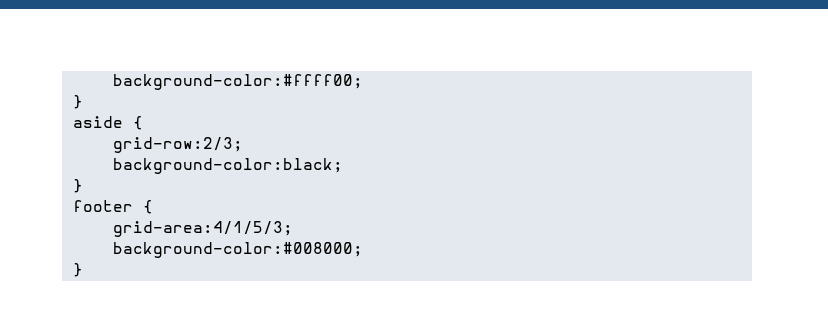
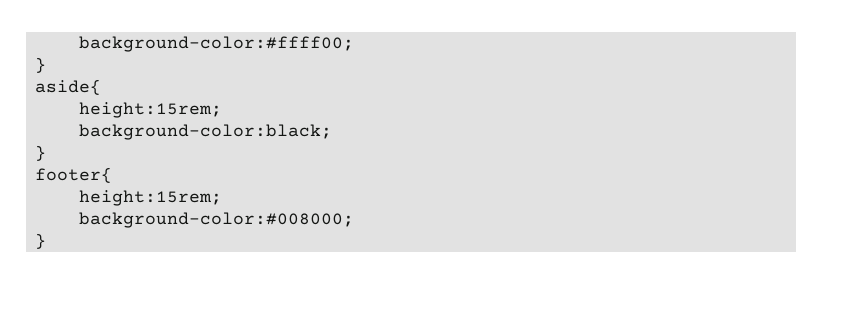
[72,116,143,130] [112,137,243,153] aside { // grid-row:2/3; -> [35,79,101,95] [79,102,222,118] aside{ // height:15rem;
[72,200,153,214] [112,221,293,237] footer { // grid-area:4/1/5/3; -> [35,167,112,183] [79,190,222,206] footer{ // height:15rem;

